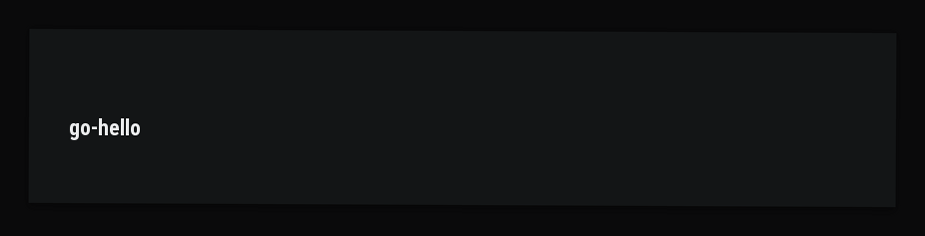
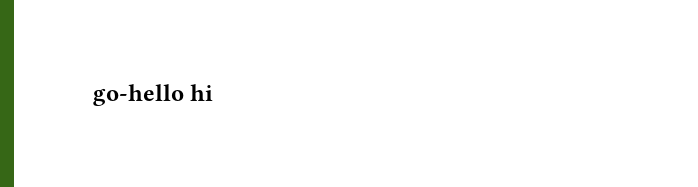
(141, 129) none -> [190,84,214,101] hi

